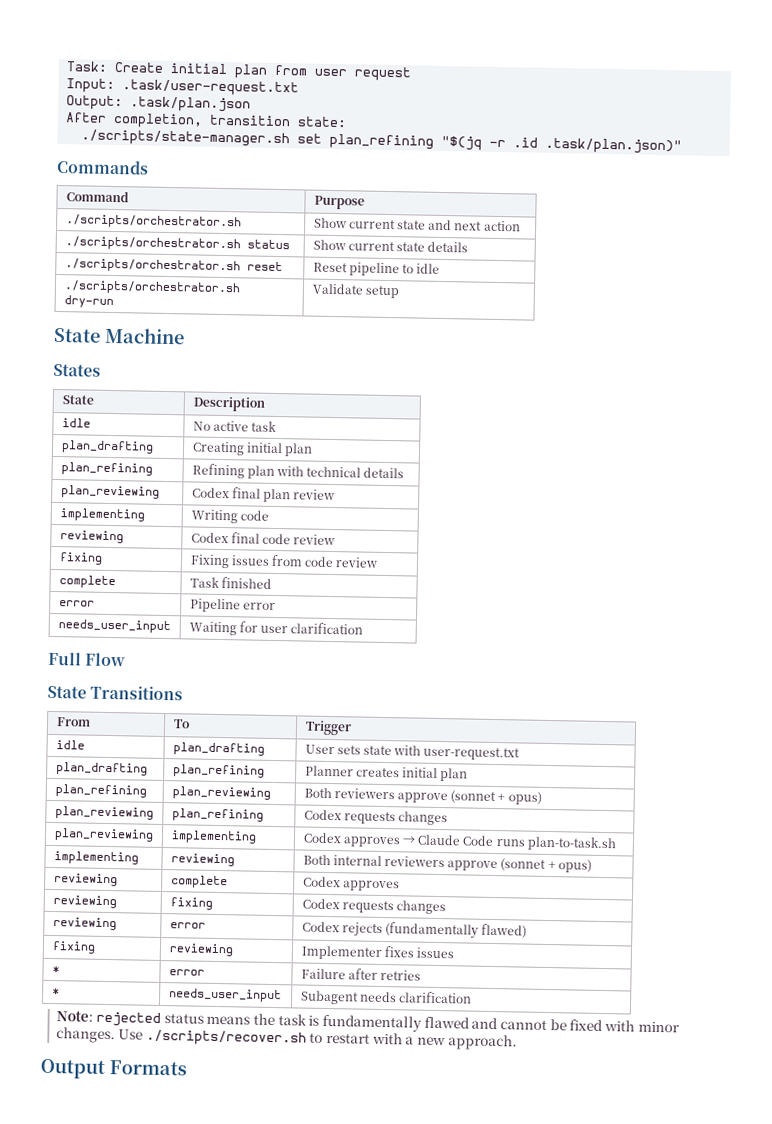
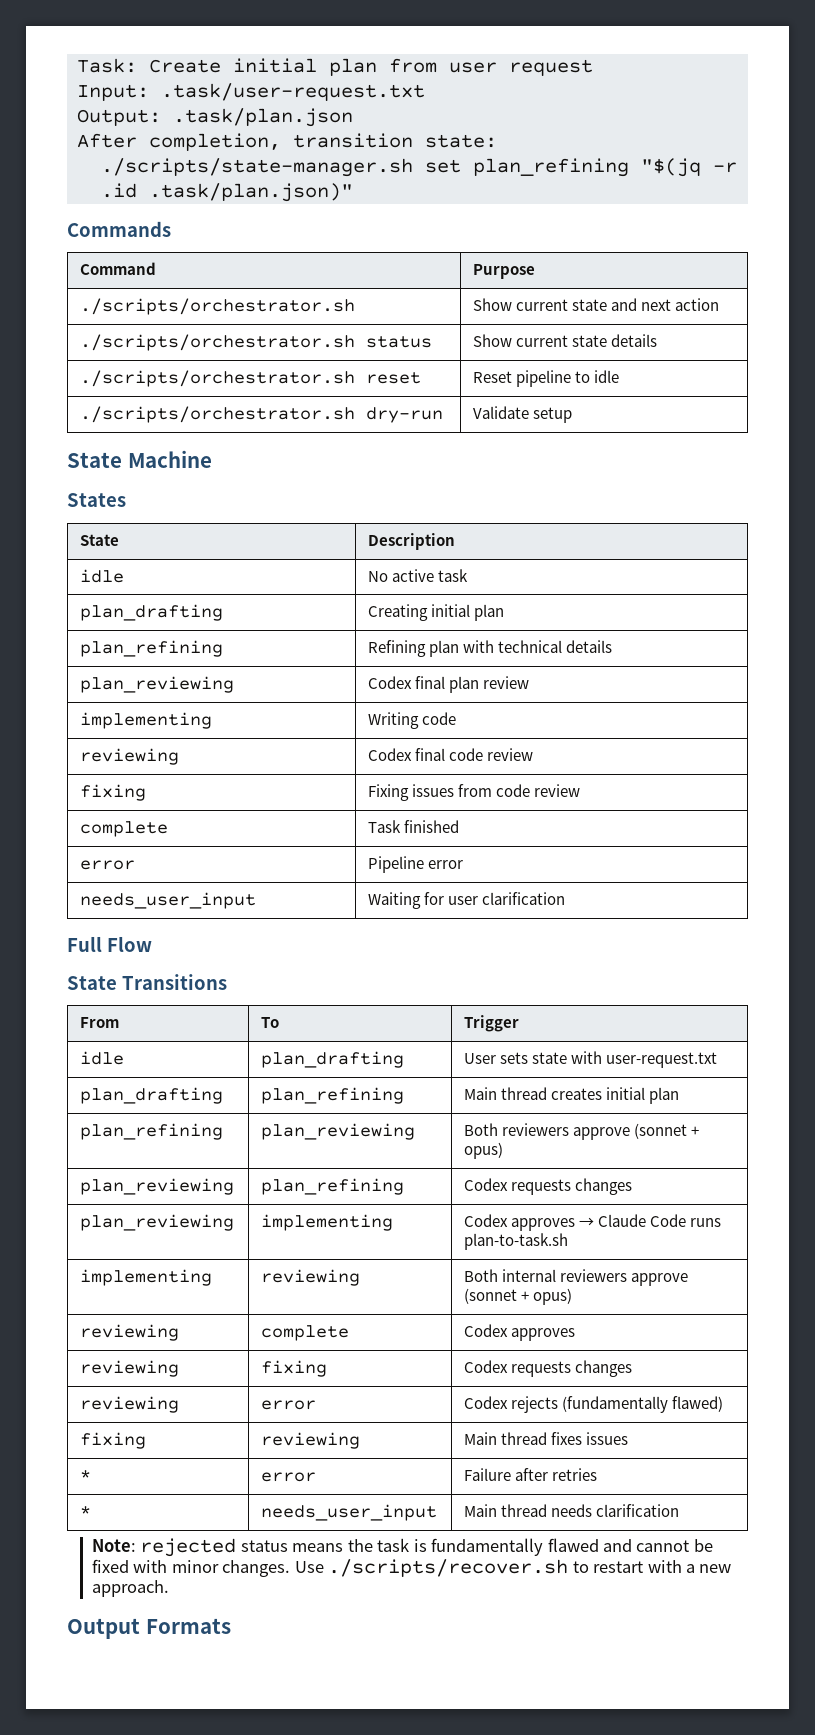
[304,765,354,777] Planner -> [464,1087,548,1100] Main thread
[300,945,383,960] Implementer -> [464,1432,548,1445] Main thread
[299,990,359,1005] Subagent -> [464,1504,548,1517] Main thread

